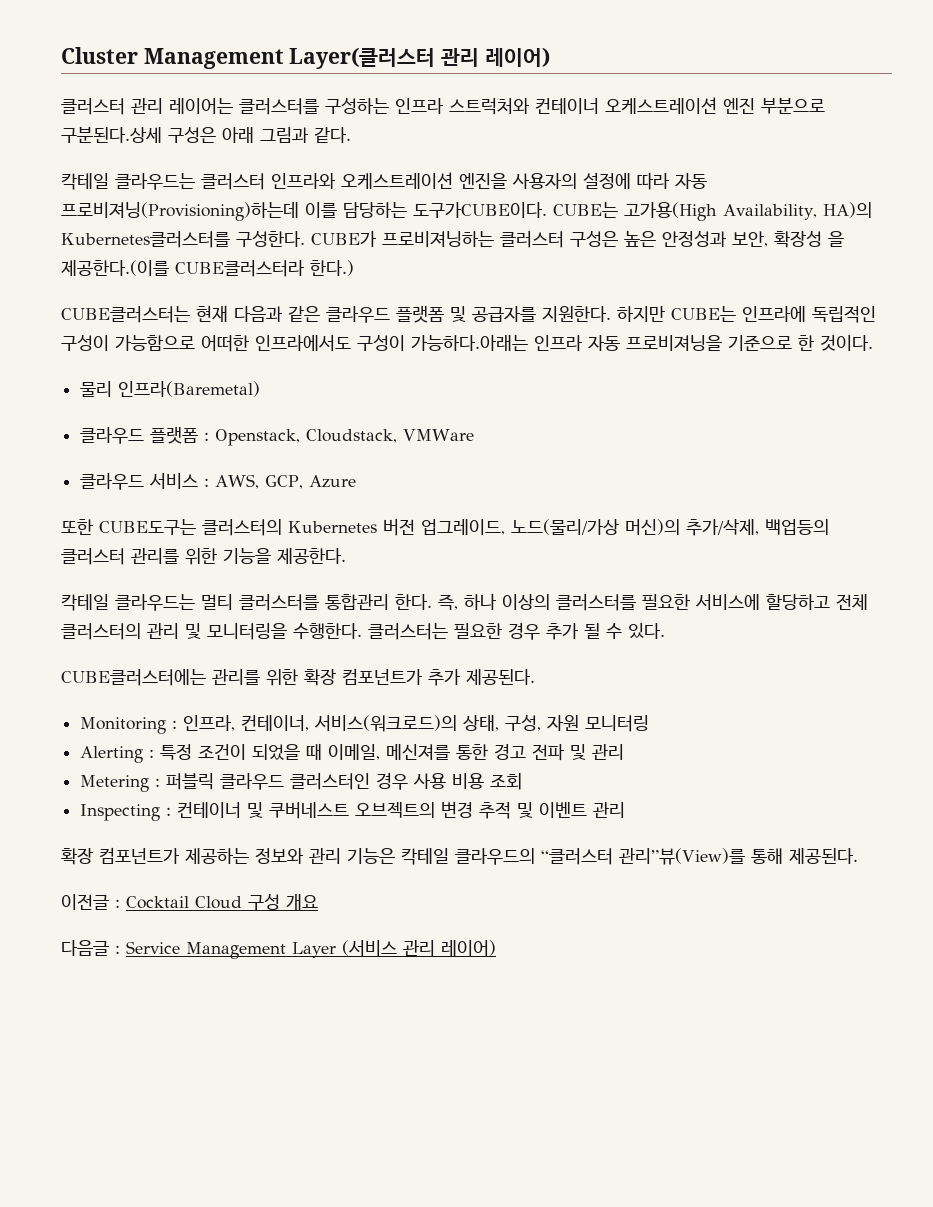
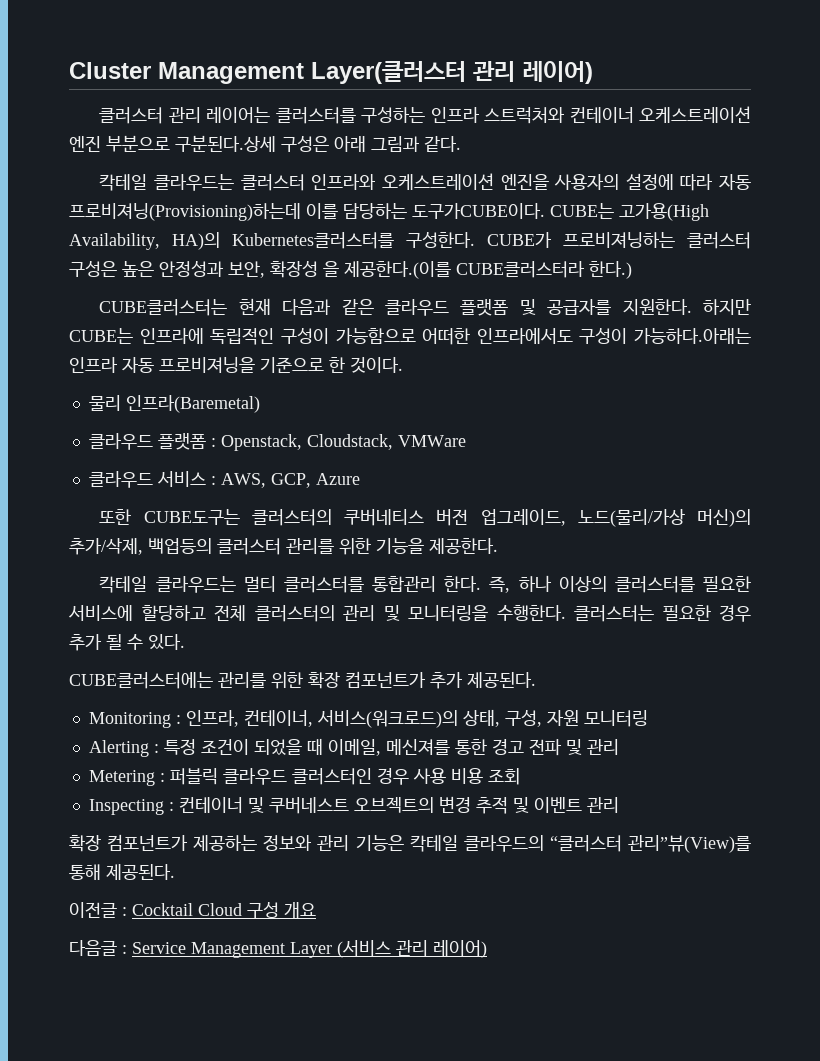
[288,521,377,533] Kubernetes -> [344,509,425,526] 쿠버네티스

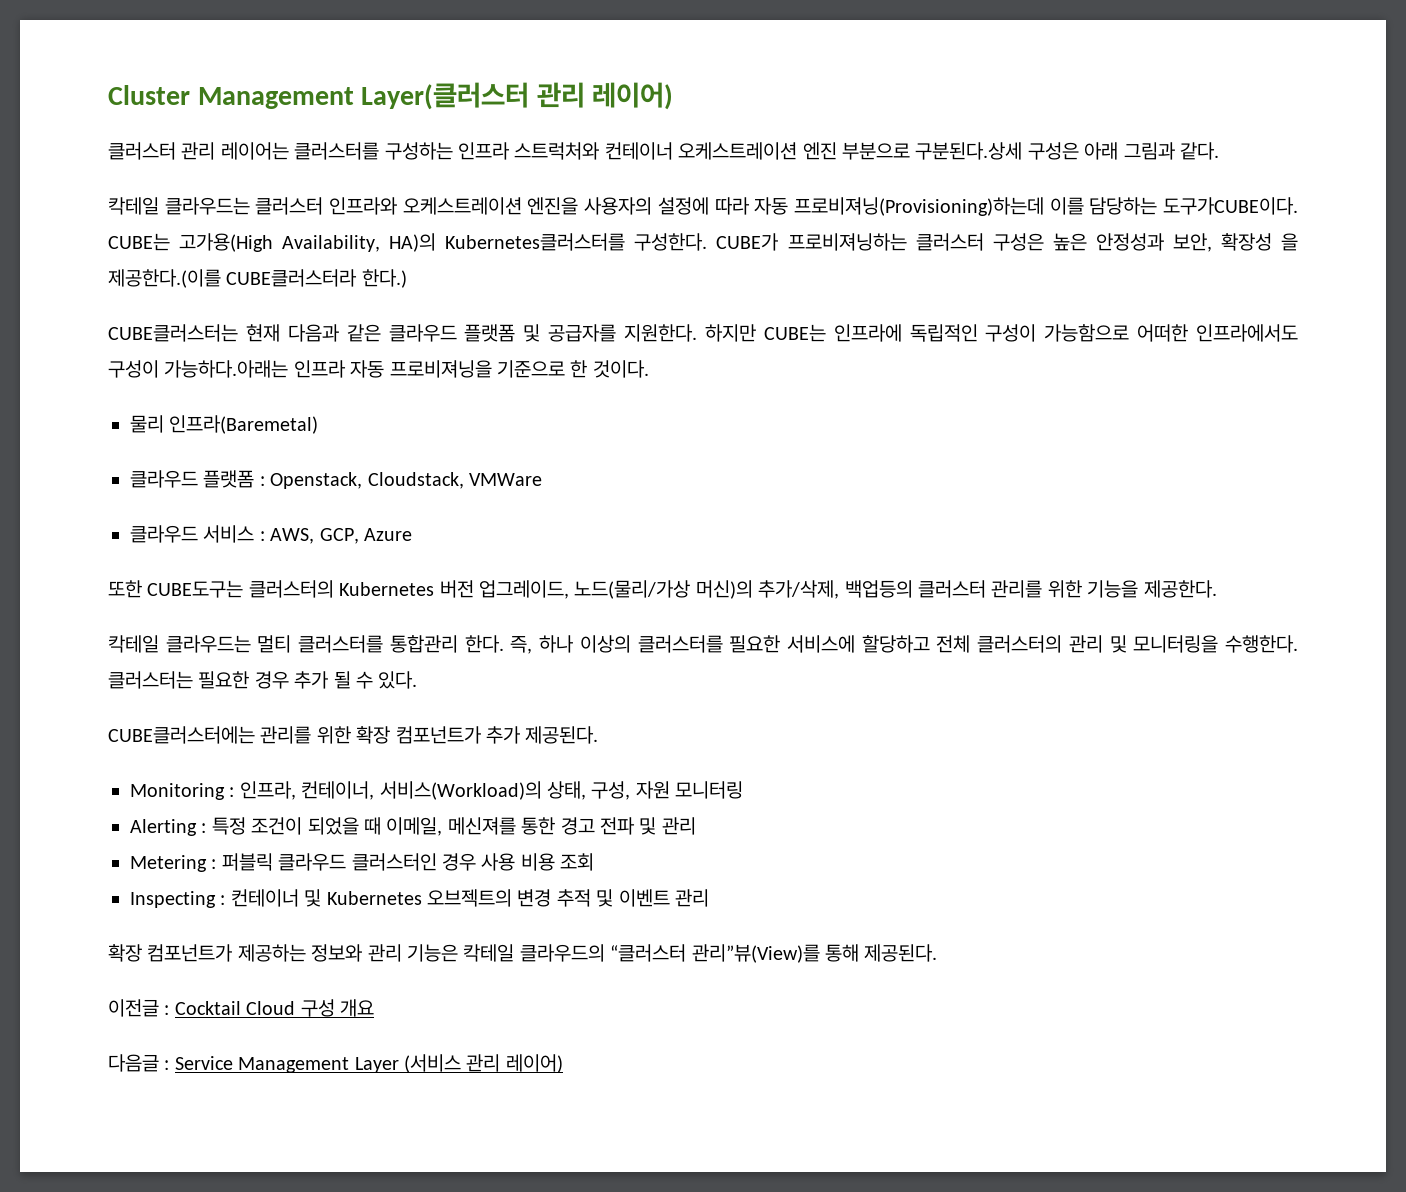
[344,509,425,526] 쿠버네티스 -> [339,582,435,596] Kubernetes
[316,710,458,728] 서비스(워크로드)의 -> [379,781,542,800] 서비스(Workload)의
[268,797,349,814] 쿠버네스트 -> [326,891,422,905] Kubernetes

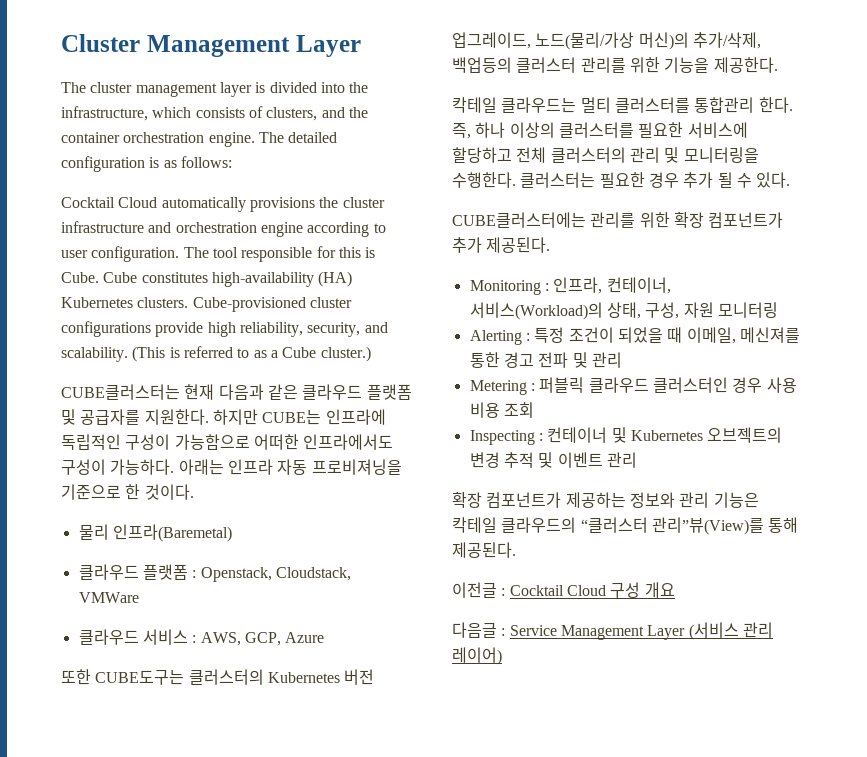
[361,82,674,110] [108,142,1219,160] [108,197,1298,216] [108,233,1299,252] [108,269,407,288] Layer(클러스터 관리 레이어) // 클러스터 관리 레이어는 클러스터를 구성하는 인프라 스트럭처와 컨테이너 오케스트레이션 엔진 부분으로 구분된다.상세 구성은 아래 그림과 같다. // 칵테일 클라우드는 클러스터 인프라와 오케스트레이션 엔진을 사용자의 설정에 따라 자동 프로비져닝(Provisioning)하는데 이를 담당하는 도구가CUBE이다. CUBE는 고가용(High Availability, HA)의 Kubernetes클러스터를 구성한다. CUBE가 프로비져닝하는 클러스터 구성은 높은 안정성과 보안, 확장성 을 제공한다.(이를 CUBE클러스터라 한다.) -> [295,35,361,57] [61,82,369,97] [61,106,368,121] [61,132,338,147] [61,156,232,172] [61,197,385,212] [61,221,386,237] [61,246,376,262] [61,271,353,287] [61,297,352,312] [61,321,388,337] [61,346,371,362] Layer // The cluster management layer is divided into the infrastructure, which consists of clusters, and the container orchestration engine. The detailed configuration is as follows: // Cocktail Cloud automatically provisions the cluster infrastructure and orchestration engine according to user configuration. The tool responsible for this is Cube. Cube constitutes high-availability (HA) Kubernetes clusters. Cube-provisioned cluster configurations provide high reliability, security, and scalability. (This is referred to as a Cube cluster.)
[164,360,289,378] 가능하다.아래는 -> [110,459,224,475] 가능하다. 아래는

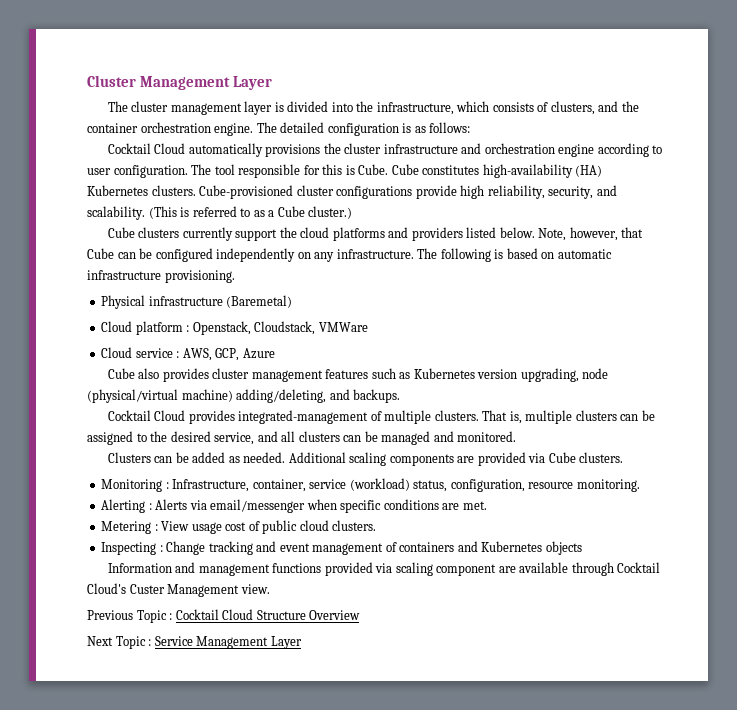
[61,384,412,400] [61,409,386,425] [61,434,394,450] [61,459,402,475] [61,484,194,500] [78,524,232,542] [78,564,188,580] CUBE클러스터는 현재 다음과 같은 클라우드 플랫폼 및 공급자를 지원한다. 하지만 CUBE는 인프라에 독립적인 구성이 가능함으로 어떠한 인프라에서도 구성이 가능하다. 아래는 인프라 자동 프로비져닝을 기준으로 한 것이다. // 물리 인프라(Baremetal) // 클라우드 플랫폼 -> [107,227,644,241] [87,248,612,262] [87,270,235,283] [101,295,293,309] [101,321,183,335] Cube clusters currently support the cloud platforms and providers listed below. Note, however, that Cube can be configured independently on any infrastructure. The following is based on automatic infrastructure provisioning. // Physical infrastructure (Baremetal) // Cloud platform
[78,629,188,645] 클라우드 서비스 -> [101,347,173,358] Cloud service
[61,669,375,685] [452,32,761,50] [452,57,778,73] [452,97,793,113] [452,122,748,139] [452,147,759,163] [452,172,791,188] [452,212,784,228] [452,237,551,253] [469,277,671,295] [469,302,778,320] [469,327,800,345] [469,352,622,368] [469,377,797,395] [469,402,534,418] [469,427,783,445] [469,452,637,468] [452,492,759,508] [452,517,799,535] [452,542,516,558] [452,582,675,598] [452,622,497,638] 또한 CUBE도구는 클러스터의 Kubernetes 버전 업그레이드, 노드(물리/가상 머신)의 추가/삭제, 백업등의 클러스터 관리를 위한 기능을 제공한다. // 칵테일 클라우드는 멀티 클러스터를 통합관리 한다. 즉, 하나 이상의 클러스터를 필요한 서비스에 할당하고 전체 클러스터의 관리 및 모니터링을 수행한다. 클러스터는 필요한 경우 추가 될 수 있다. // CUBE클러스터에는 관리를 위한 확장 컴포넌트가 추가 제공된다. // Monitoring : 인프라, 컨테이너, 서비스(Workload)의 상태, 구성, 자원 모니터링 // Alerting : 특정 조건이 되었을 때 이메일, 메신져를 통한 경고 전파 및 관리 // Metering : 퍼블릭 클라우드 클러스터인 경우 사용 비용 조회 // Inspecting : 컨테이너 및 Kubernetes 오브젝트의 변경 추적 및 이벤트 관리 // 확장 컴포넌트가 제공하는 정보와 관리 기능은 칵테일 클라우드의 “클러스터 관리”뷰(View)를 통해 제공된다. // 이전글 : Cocktail Cloud 구성 개요 // 다음글 -> [107,368,609,382] [87,389,401,403] [107,410,655,424] [87,431,517,445] [107,452,624,466] [101,478,640,492] [101,499,487,513] [101,520,377,534] [101,541,582,555] [107,562,661,576] [87,583,270,597] [87,609,361,623] [87,636,146,649] Cube also provides cluster management features such as Kubernetes version upgrading, node (physical/virtual machine) adding/deleting, and backups. // Cocktail Cloud provides integrated-management of multiple clusters. That is, multiple clusters can be assigned to the desired service, and all clusters can be managed and monitored. // Clusters can be added as needed. Additional scaling components are provided via Cube clusters. // Monitoring : Infrastructure, container, service (workload) status, configuration, resource monitoring. // Alerting : Alerts via email/messenger when specific conditions are met. // Metering : View usage cost of public cloud clusters. // Inspecting : Change tracking and event management of containers and Kubernetes objects // Information and management functions provided via scaling component are available through Cocktail Cloud's Custer Management view. // Previous Topic : Cocktail Cloud Structure Overview // Next Topic
[688,622,773,640] [452,647,502,665] (서비스 관리 레이어) -> (302, 642) none

